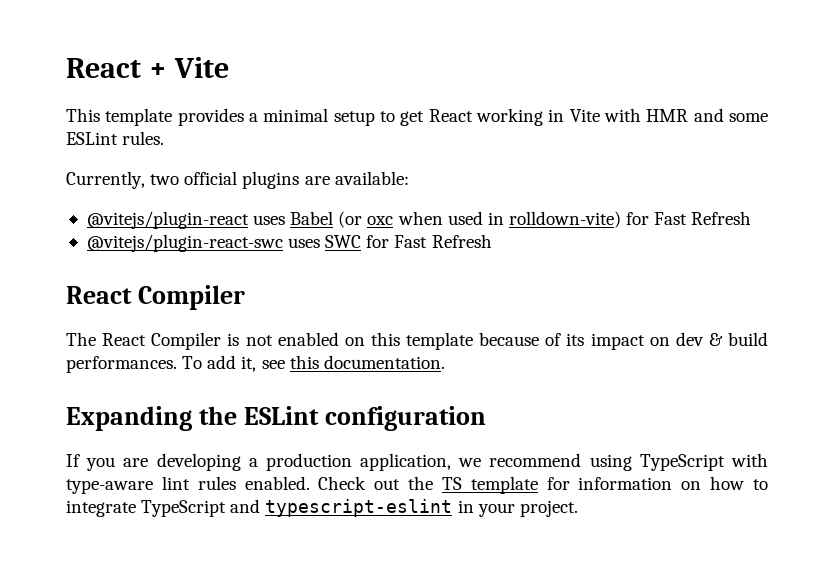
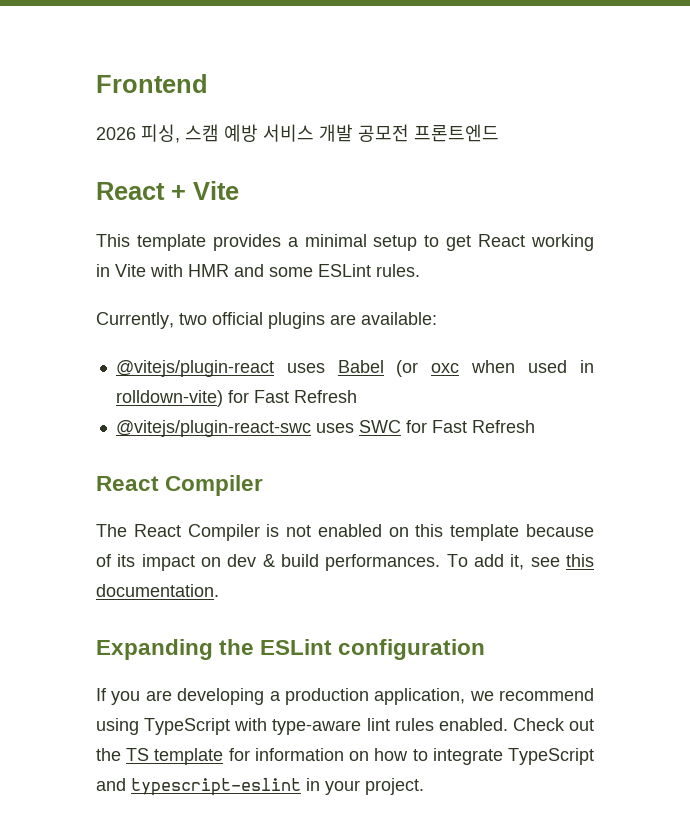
(66, 68) none -> [96,74,208,93] [96,124,499,143] Frontend // 2026 피싱, 스캠 예방 서비스 개발 공모전 프론트엔드 //

